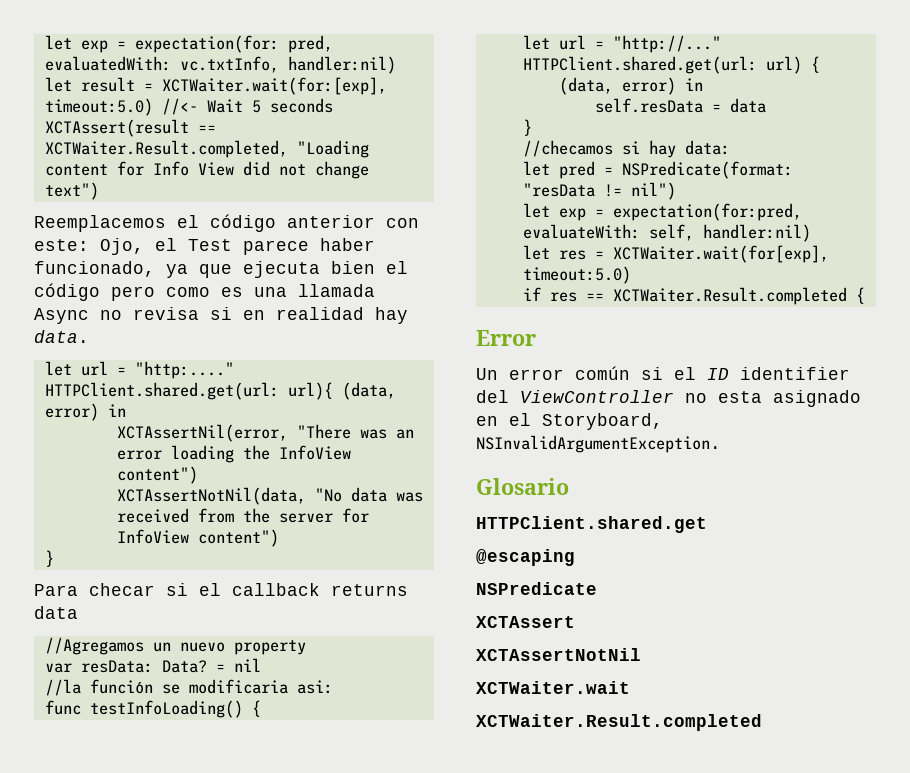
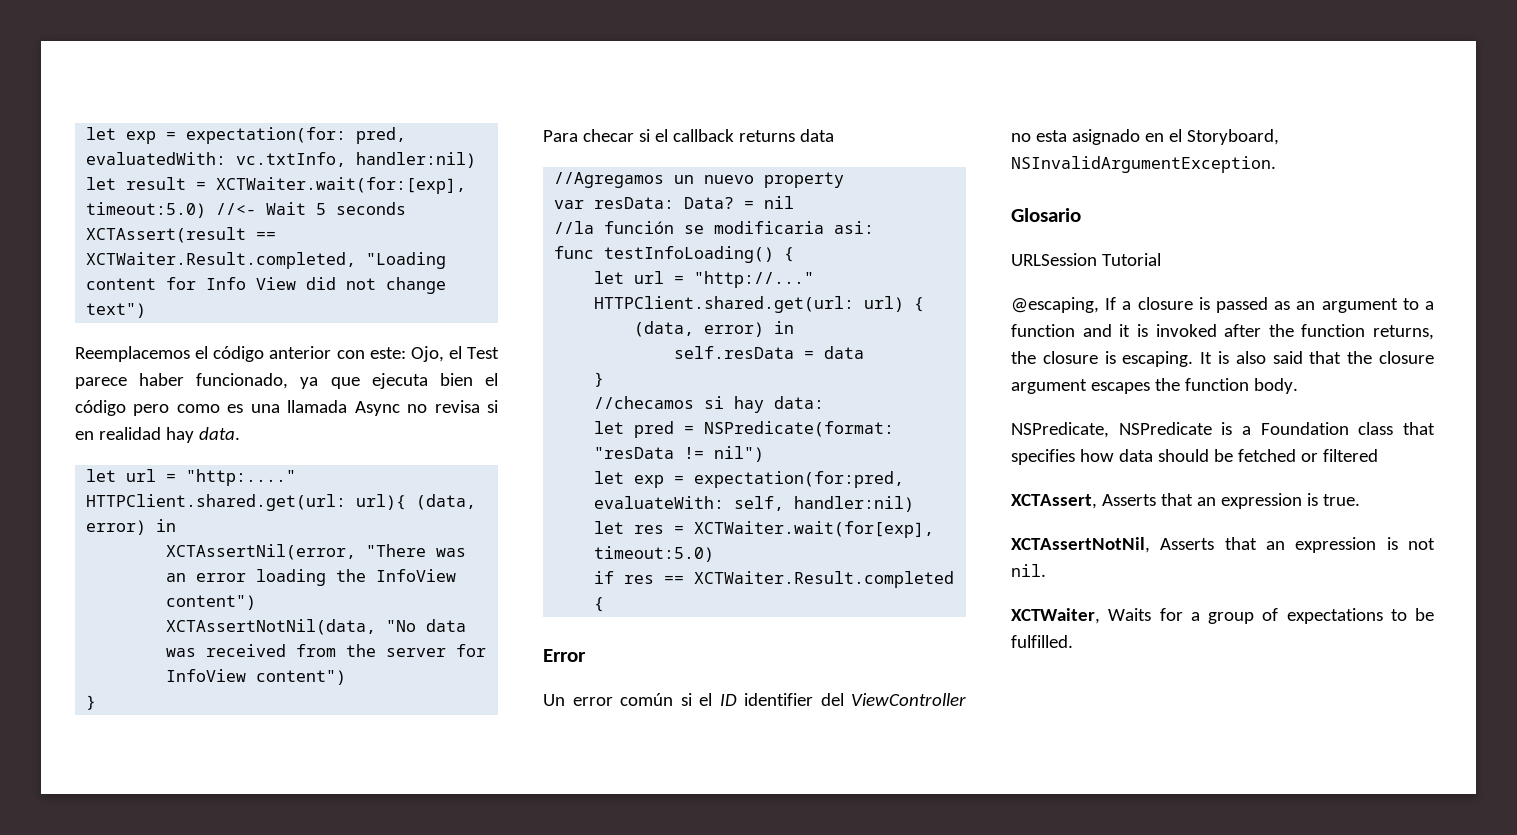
[476,516,707,533] [476,549,575,566] [476,582,597,595] [476,616,575,628] [476,648,641,661] [476,681,630,694] [476,714,762,731] HTTPClient.shared.get // @escaping // NSPredicate // XCTAssert // XCTAssertNotNil // XCTWaiter.wait // XCTWaiter.Result.completed -> [1011,253,1161,266] [1011,297,1434,313] [1011,324,1434,340] [1011,351,1434,367] [1011,378,1298,394] [1011,422,1435,438] [1011,449,1378,465] [1011,493,1360,509] [1011,537,1435,553] [1011,564,1046,577] [1011,608,1434,624] [1011,635,1073,648] URLSession Tutorial // @escaping, If a closure is passed as an argument to a function and it is invoked after the function returns, the closure is escaping. It is also said that the closure argument escapes the function body. // NSPredicate, NSPredicate is a Foundation class that specifies how data should be fetched or filtered // XCTAssert, Asserts that an expression is true. // XCTAssertNotNil, Asserts that an expression is not nil. // XCTWaiter, Waits for a group of expectations to be fulfilled.

